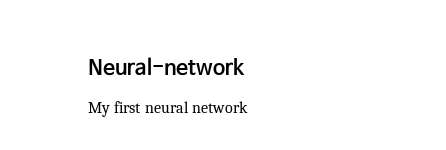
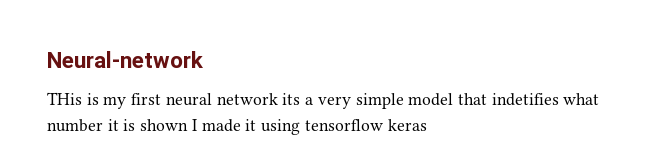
[88,101,248,117] My first neural network -> [47,92,600,109] [47,119,427,135] THis is my first neural network its a very simple model that indetifies what number it is shown I made it using tensorflow keras

